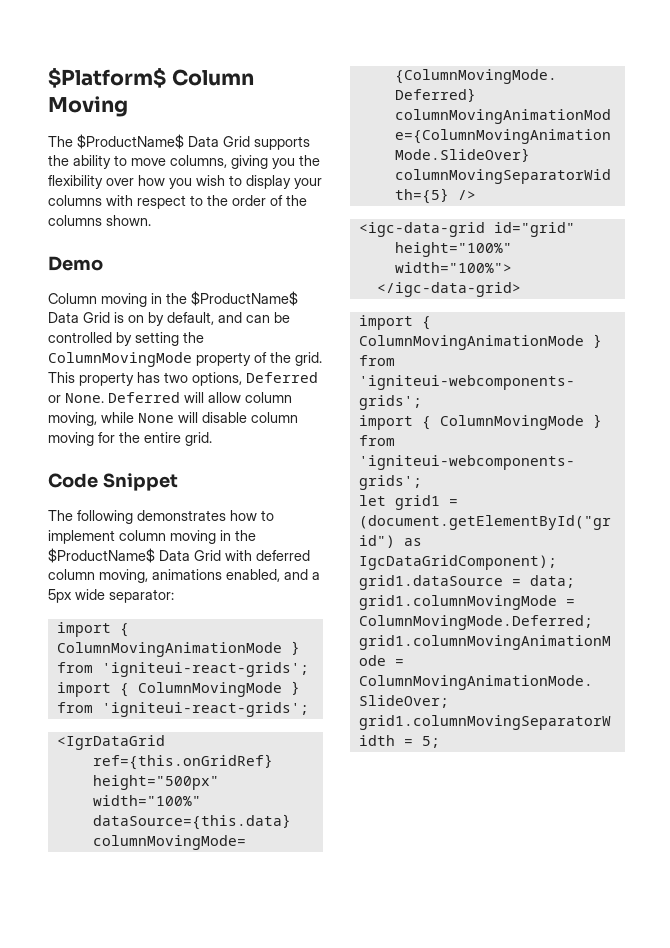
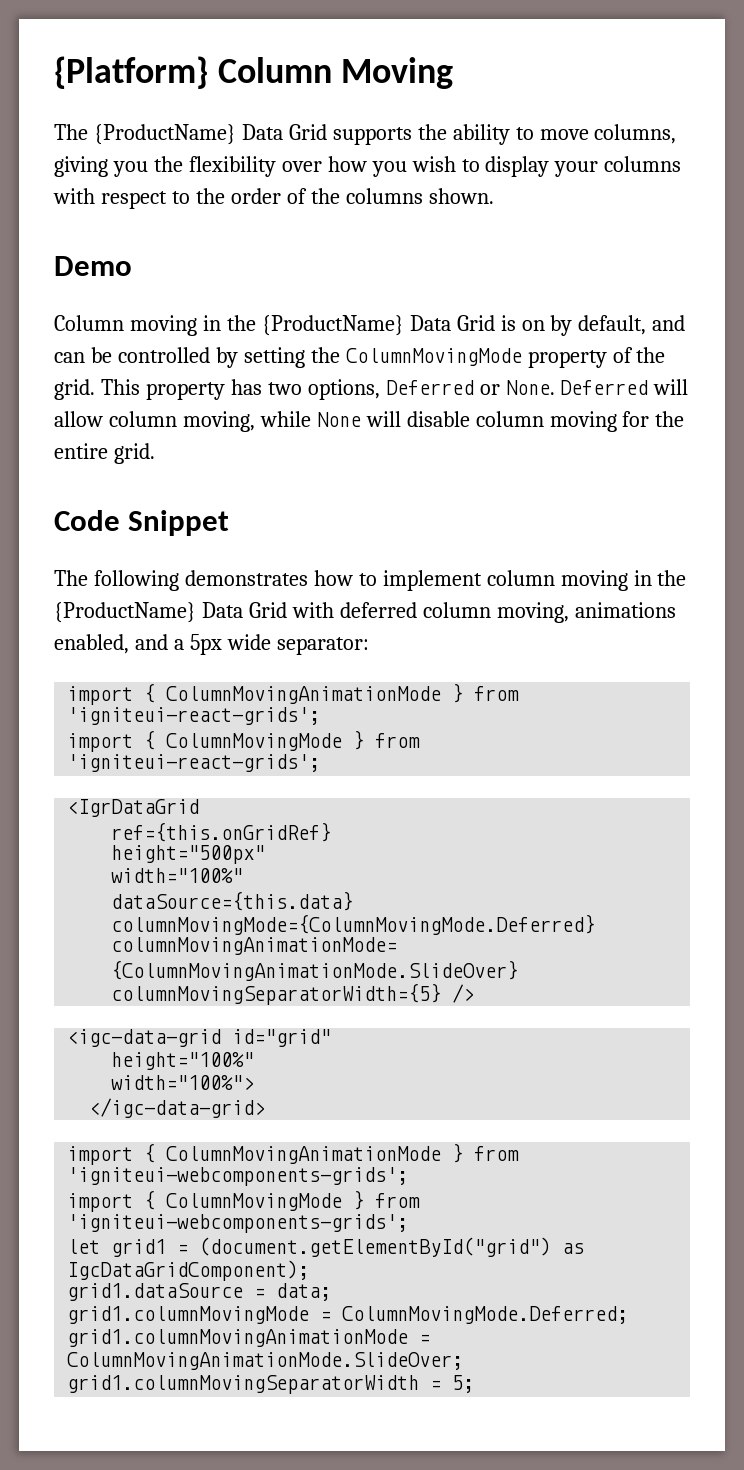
[48,68,166,88] $Platform$ -> [54,56,208,89] {Platform}
[77,134,184,149] $ProductName$ -> [93,124,236,145] {ProductName}
[191,291,298,306] $ProductName$ -> [261,315,404,336] {ProductName}
[48,548,155,563] $ProductName$ -> [54,602,196,623] {ProductName}

